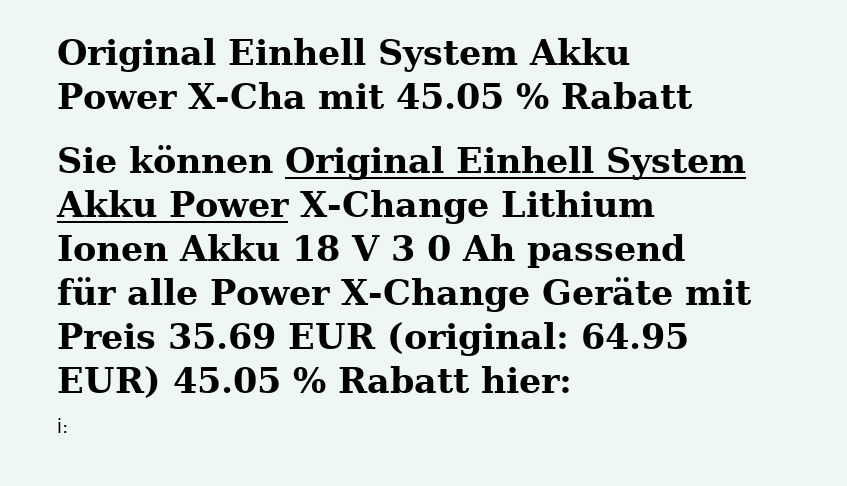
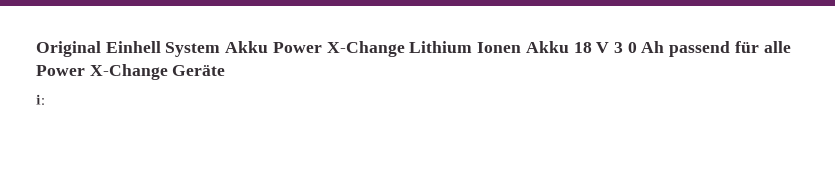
[57,38,630,72] [57,82,692,109] [57,145,746,180] [56,190,289,217] Original Einhell System Akku Power X-Cha mit 45.05 % Rabatt // Sie können Original Einhell System Akku Power -> [36,41,322,57] Original Einhell System Akku Power
[684,279,751,305] [57,322,689,356] [57,366,573,398] mit Preis 35.69 EUR (original: 64.95 EUR) 45.05 % Rabatt hier: -> (226, 70) none

